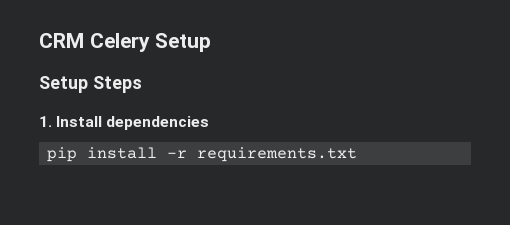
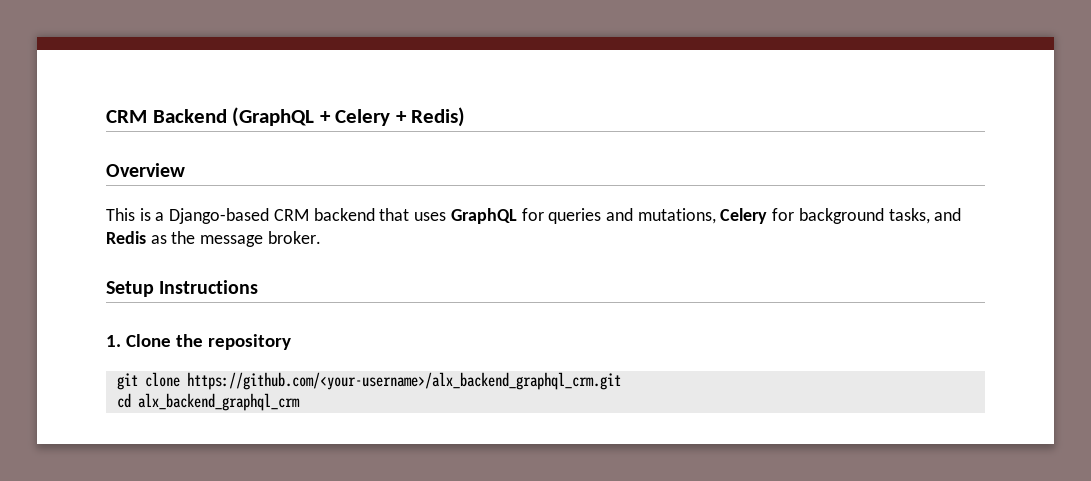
[39,33,212,52] [39,76,142,93] CRM Celery Setup // Setup Steps -> [106,107,466,127] [106,163,185,177] [106,208,962,224] [106,231,321,247] [106,280,259,297] CRM Backend (GraphQL + Celery + Redis) // Overview // This is a Django-based CRM backend that uses GraphQL for queries and mutations, Celery for background tasks, and Redis as the message broker. // Setup Instructions
[56,116,210,130] [47,147,358,162] Install dependencies // pip install -r requirements.txt -> [125,334,291,350] [116,372,621,390] [116,393,300,411] Clone the repository // git clone https://github.com/<your-username>/alx_backend_graphql_crm.git // cd alx_backend_graphql_crm

